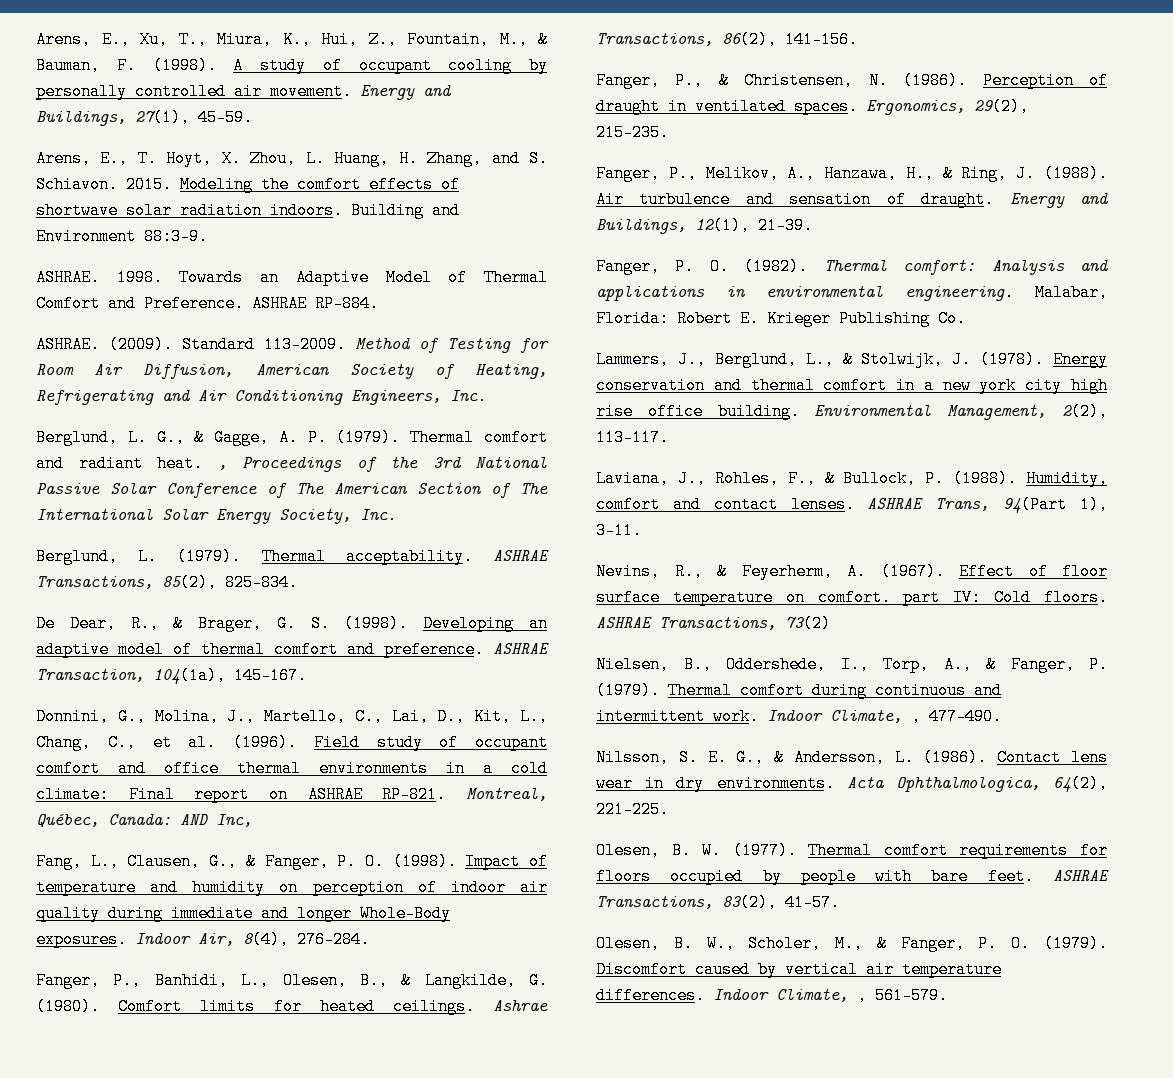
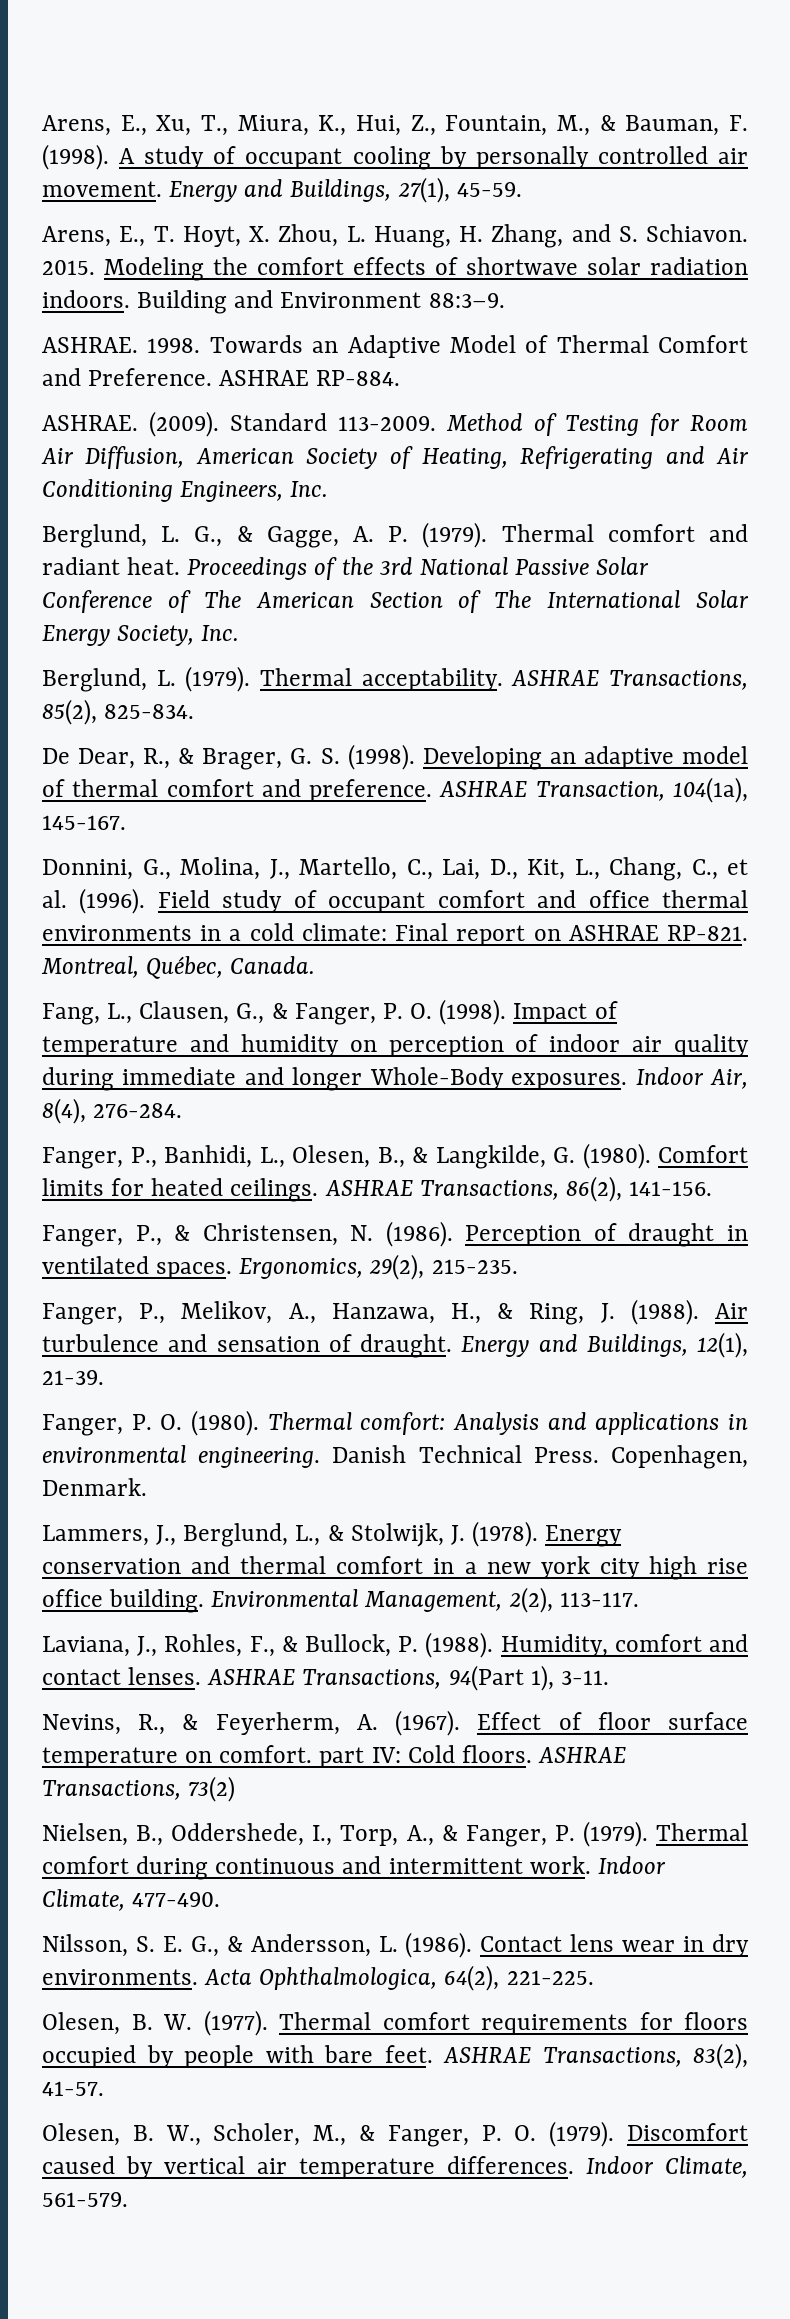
[217,465,227,470] , -> (181, 566) none
[108,813,252,827] Canada: AND Inc, -> [230,956,316,974] Canada.
[493,1000,548,1011] Ashrae -> [324,1180,413,1196] ASHRAE
[744,258,809,275] (1982). -> [191,1410,259,1436] (1980).
[1035,284,1108,301] [596,310,966,327] Malabar, Florida: Robert E. Krieger Publishing Co. -> [332,1445,748,1469] [42,1478,147,1496] Danish Technical Press. Copenhagen, Denmark.
[935,498,990,511] Trans, -> [302,1669,442,1689] Transactions,
[911,708,921,725] , -> (125, 1900) none
[857,987,867,1004] , -> (748, 2167) none

